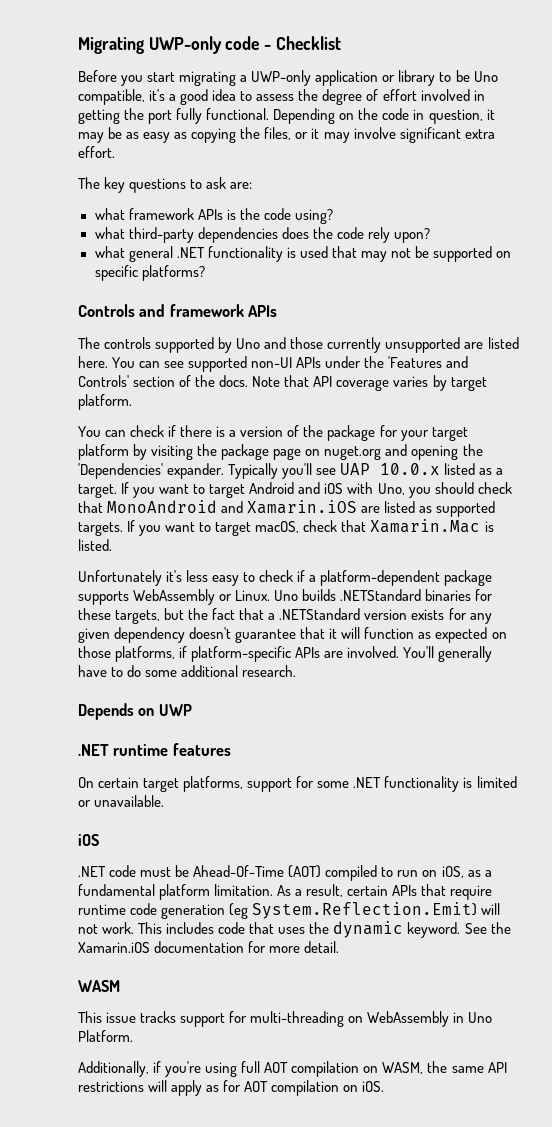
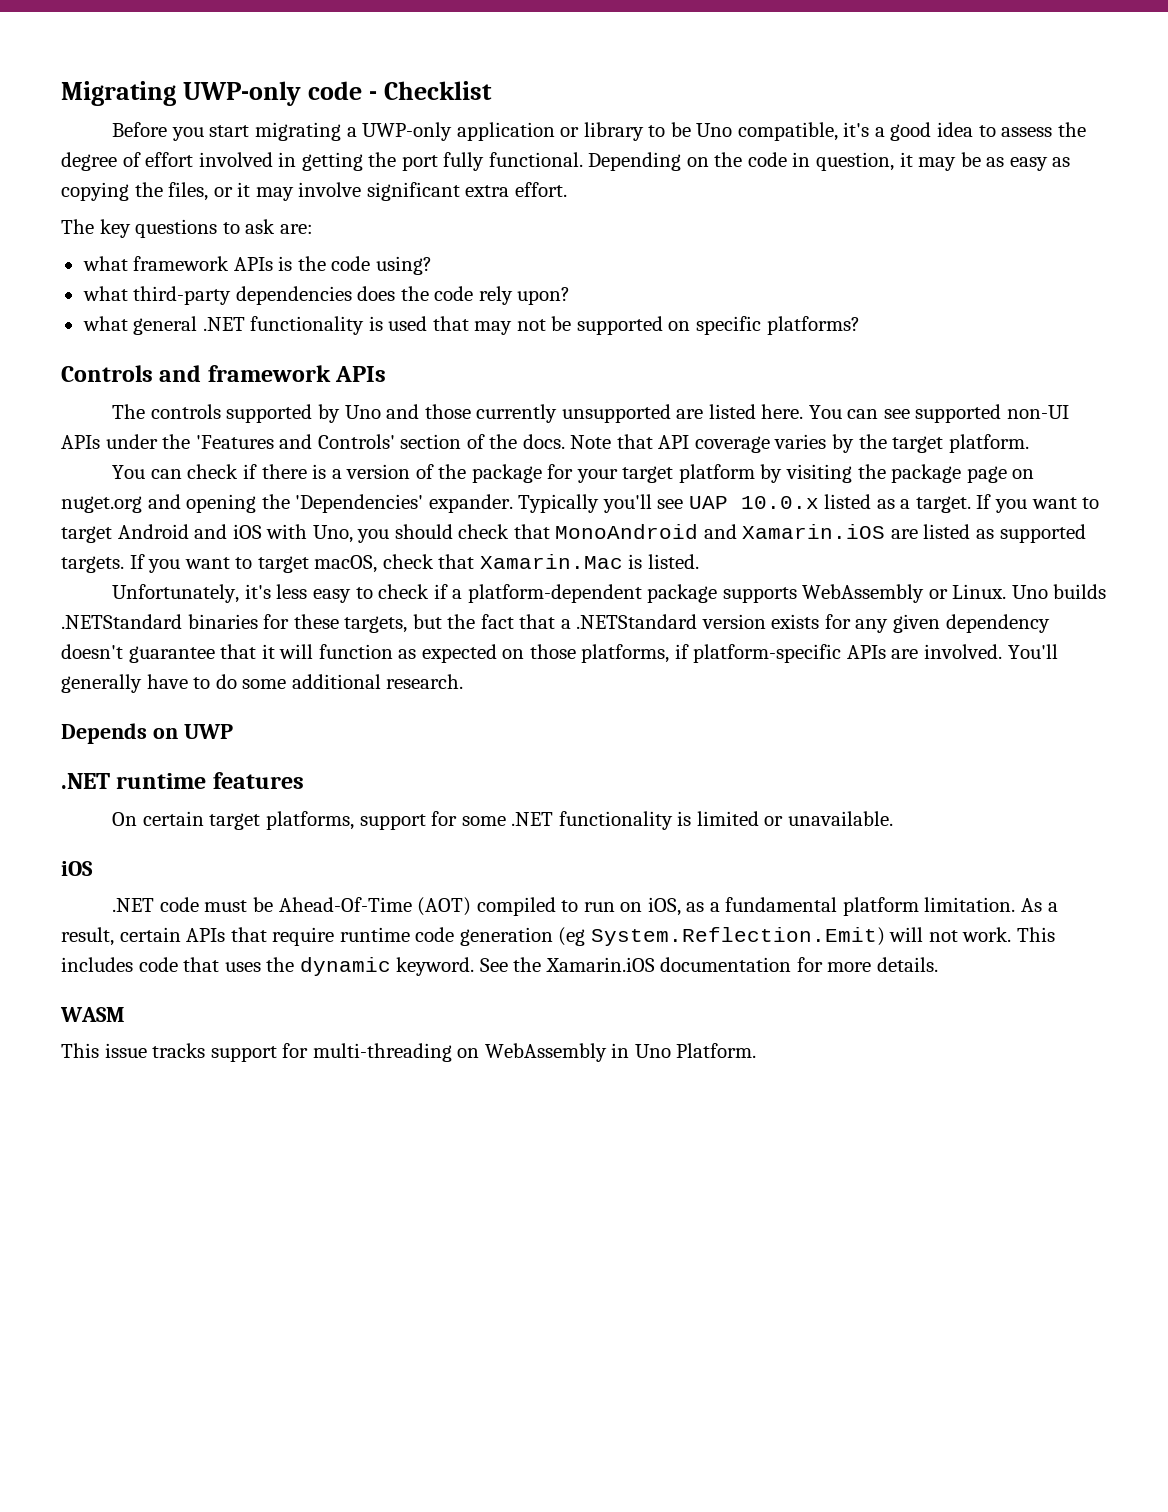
(447, 383) none -> [858,434,887,449] the
[78,570,162,586] Unfortunately -> [112,584,240,603] Unfortunately,
[304,941,340,953] detail. -> [876,957,938,972] details.
[78,1061,507,1077] [78,1080,385,1096] // Additionally, if you're using full AOT compilation on WASM, the same API restrictions will apply as for AOT compilation on iOS. -> (757, 1050) none

